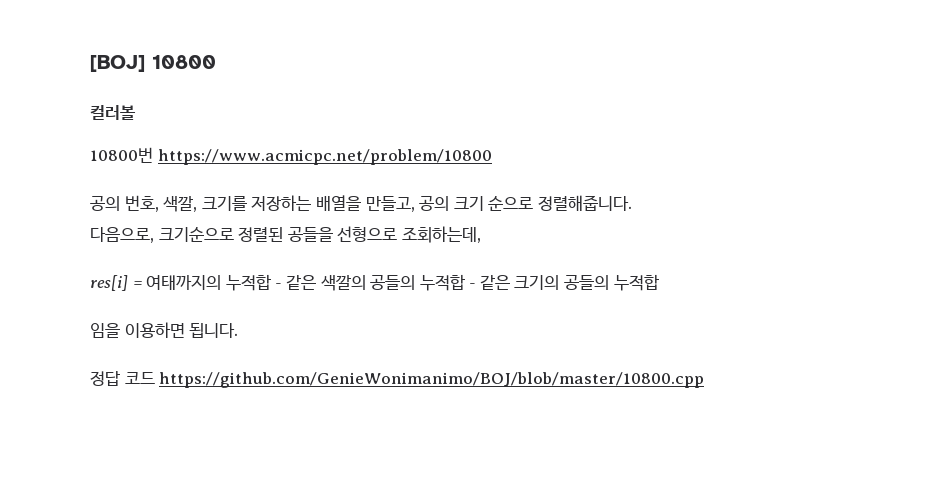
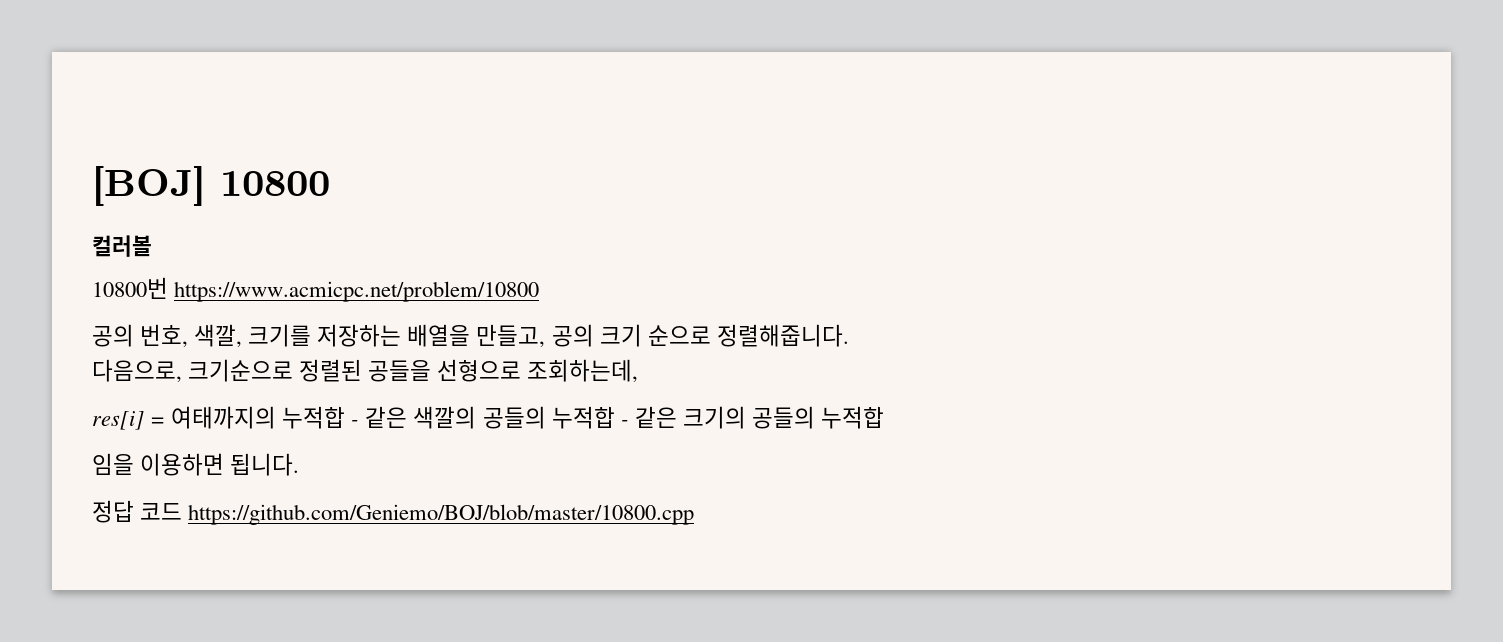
[159,372,705,388] https://github.com/GenieWonimanimo/BOJ/blob/master/10800.cpp -> [188,504,695,525] https://github.com/Geniemo/BOJ/blob/master/10800.cpp

